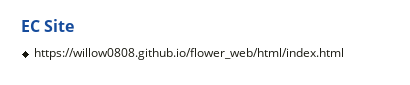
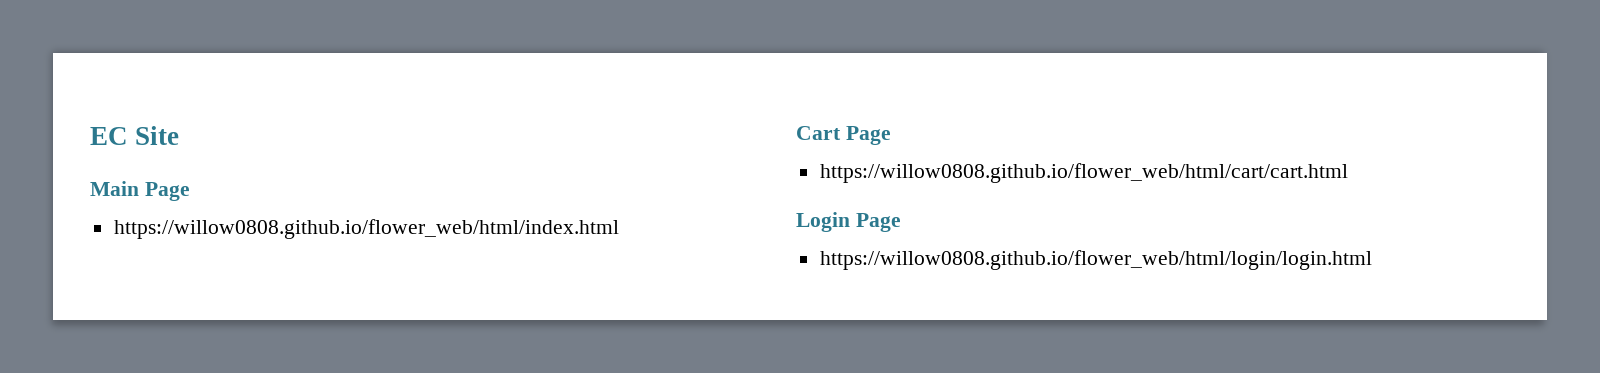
(75, 25) none -> [90,181,190,201] // Main Page
(344, 54) none -> [796,126,891,145] [819,163,1348,183] [796,212,901,232] [819,250,1372,270] // Cart Page // https://willow0808.github.io/flower_web/html/cart/cart.html // Login Page // https://willow0808.github.io/flower_web/html/login/login.html

